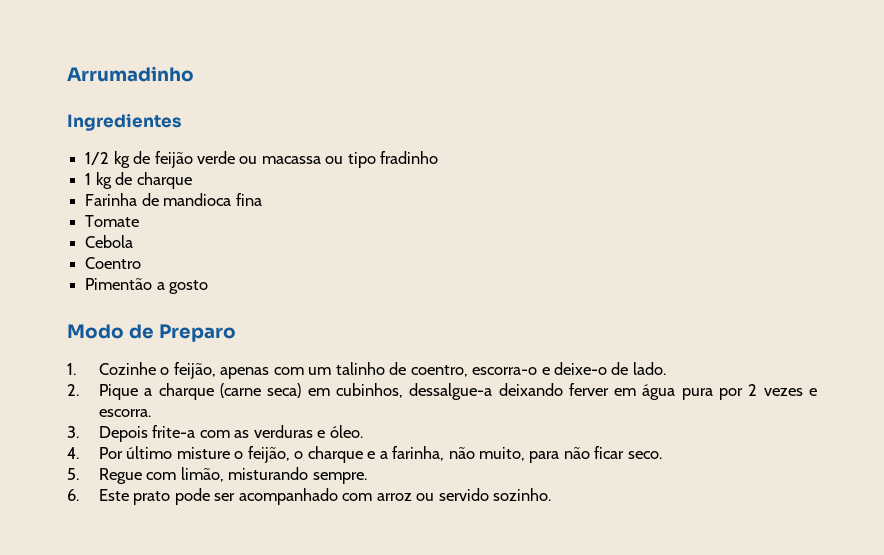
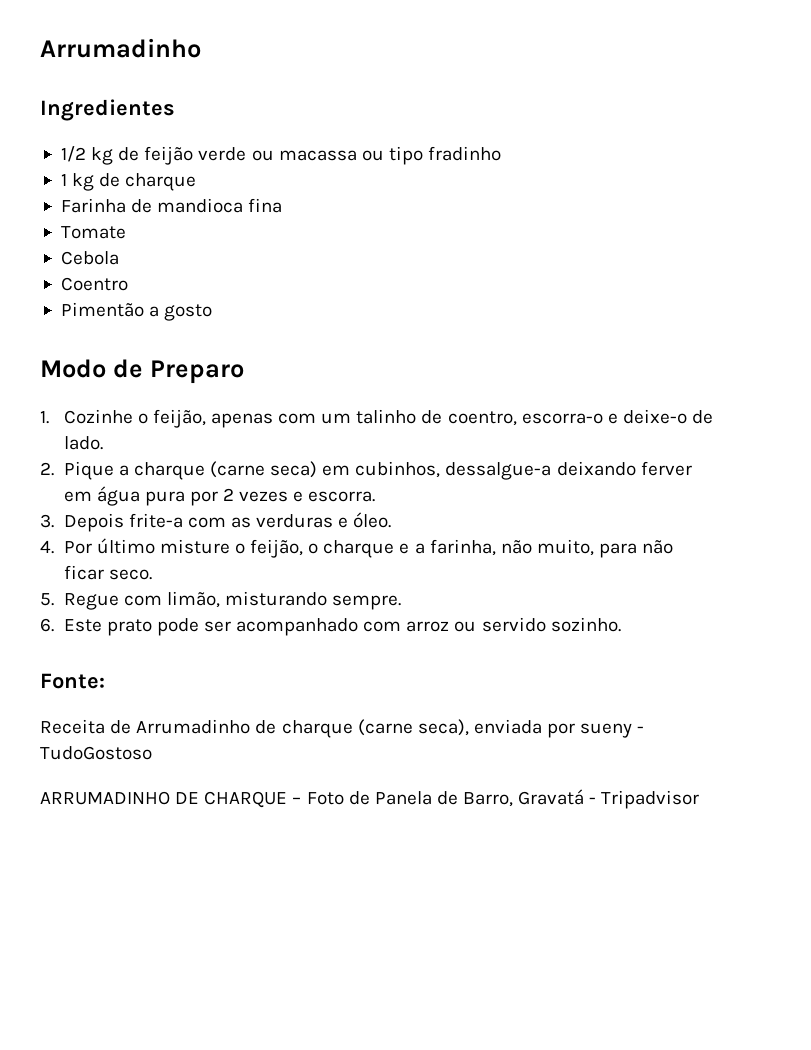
(552, 494) none -> [40,673,105,689] [40,719,645,738] [40,746,152,760] [40,789,700,809] // Fonte: // Receita de Arrumadinho de charque (carne seca), enviada por sueny - TudoGostoso // ARRUMADINHO DE CHARQUE – Foto de Panela de Barro, Gravatá - Tripadvisor

